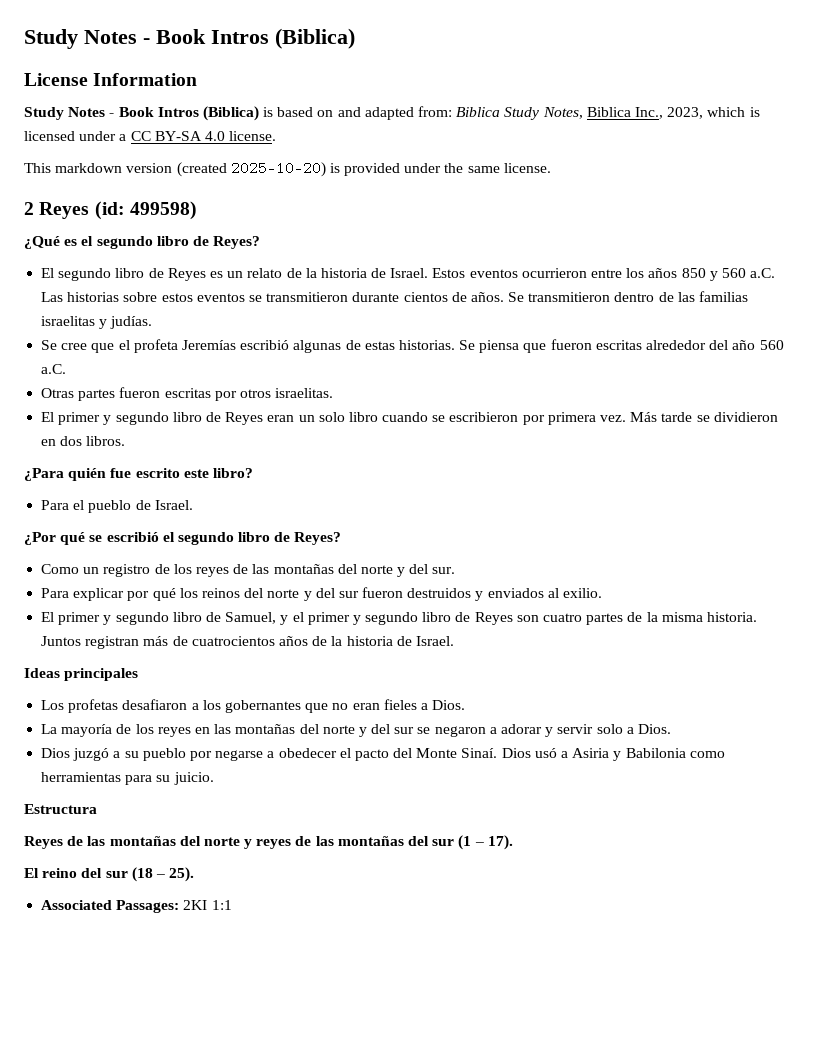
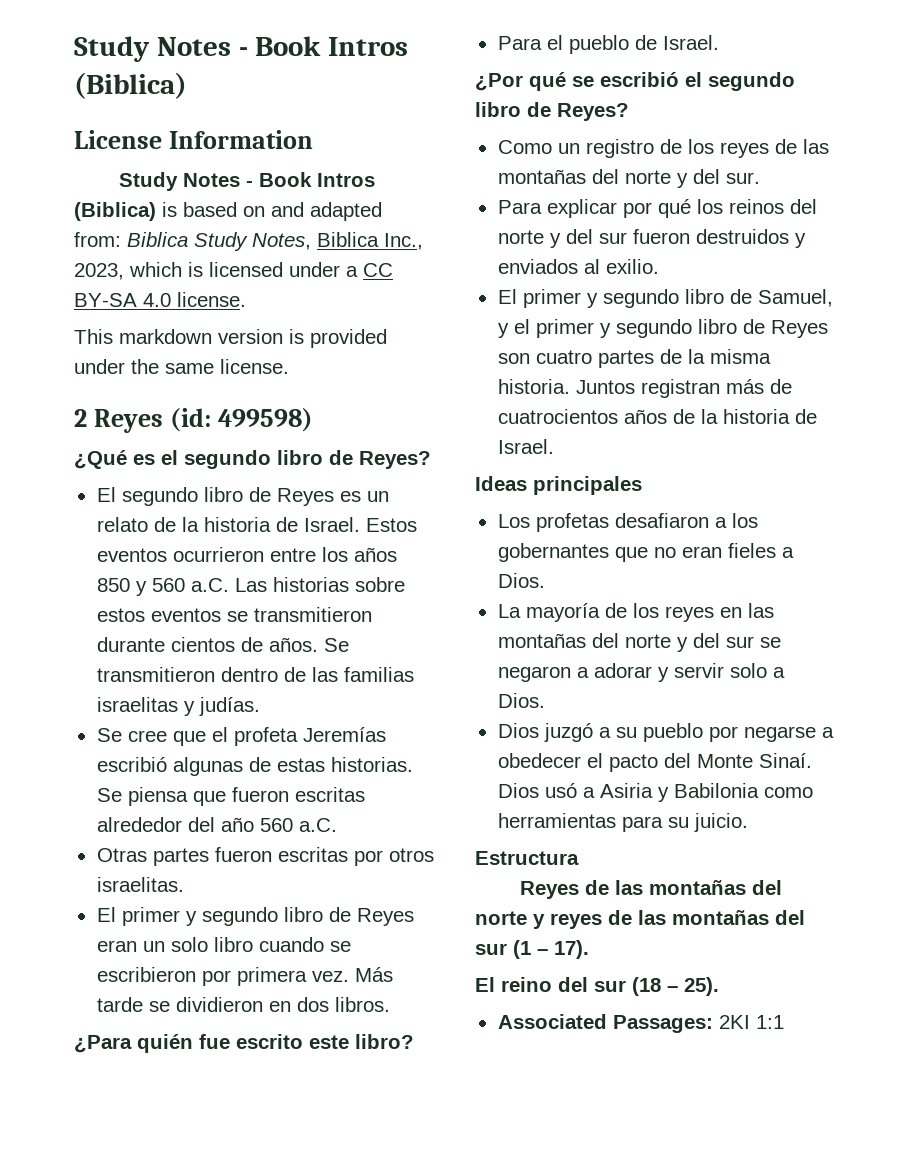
[176,161,326,177] (created 2025-10-20) -> (283, 336) none

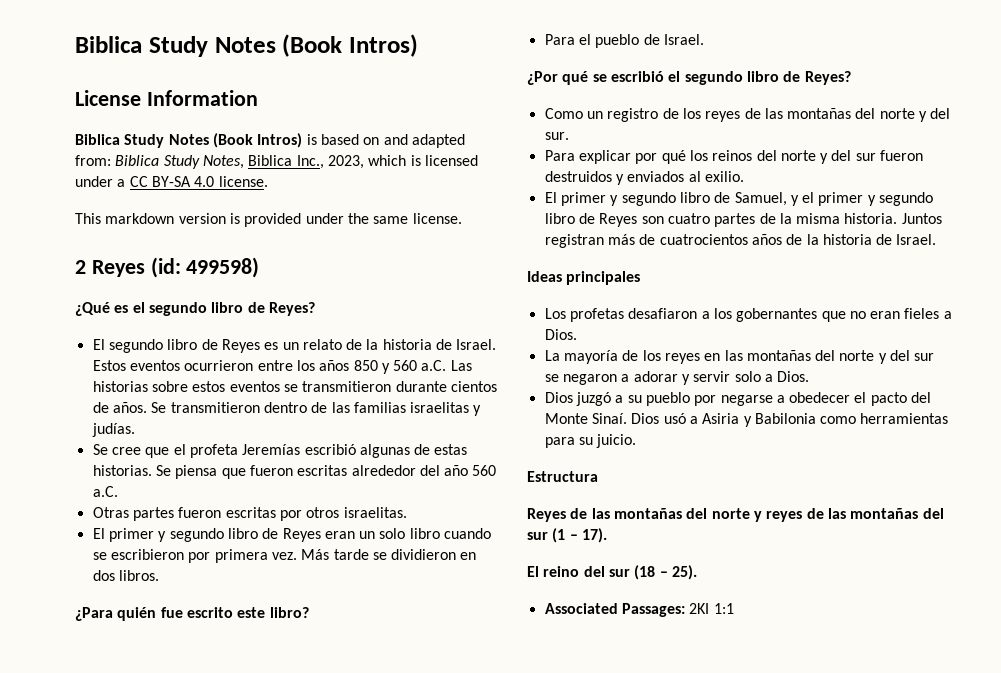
[74,36,409,62] [74,72,187,99] Study Notes - Book Intros (Biblica) -> [75,34,418,57] Biblica Study Notes (Book Intros)
[119,172,376,191] [74,202,156,221] Study Notes - Book Intros (Biblica) -> [75,133,303,148] Biblica Study Notes (Book Intros)

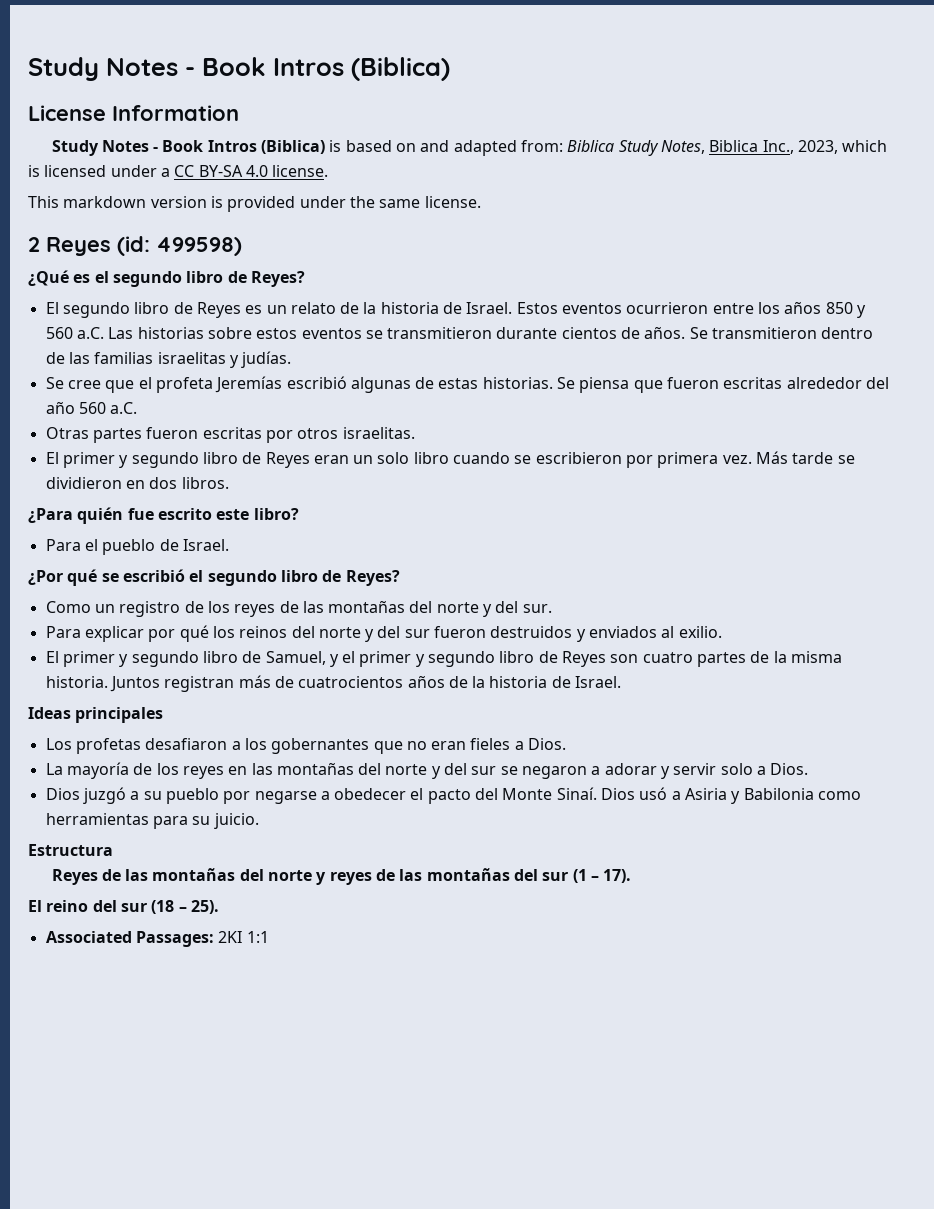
[75,34,418,57] Biblica Study Notes (Book Intros) -> [28,57,450,81] Study Notes - Book Intros (Biblica)
[75,133,303,148] Biblica Study Notes (Book Intros) -> [51,140,326,156] Study Notes - Book Intros (Biblica)

